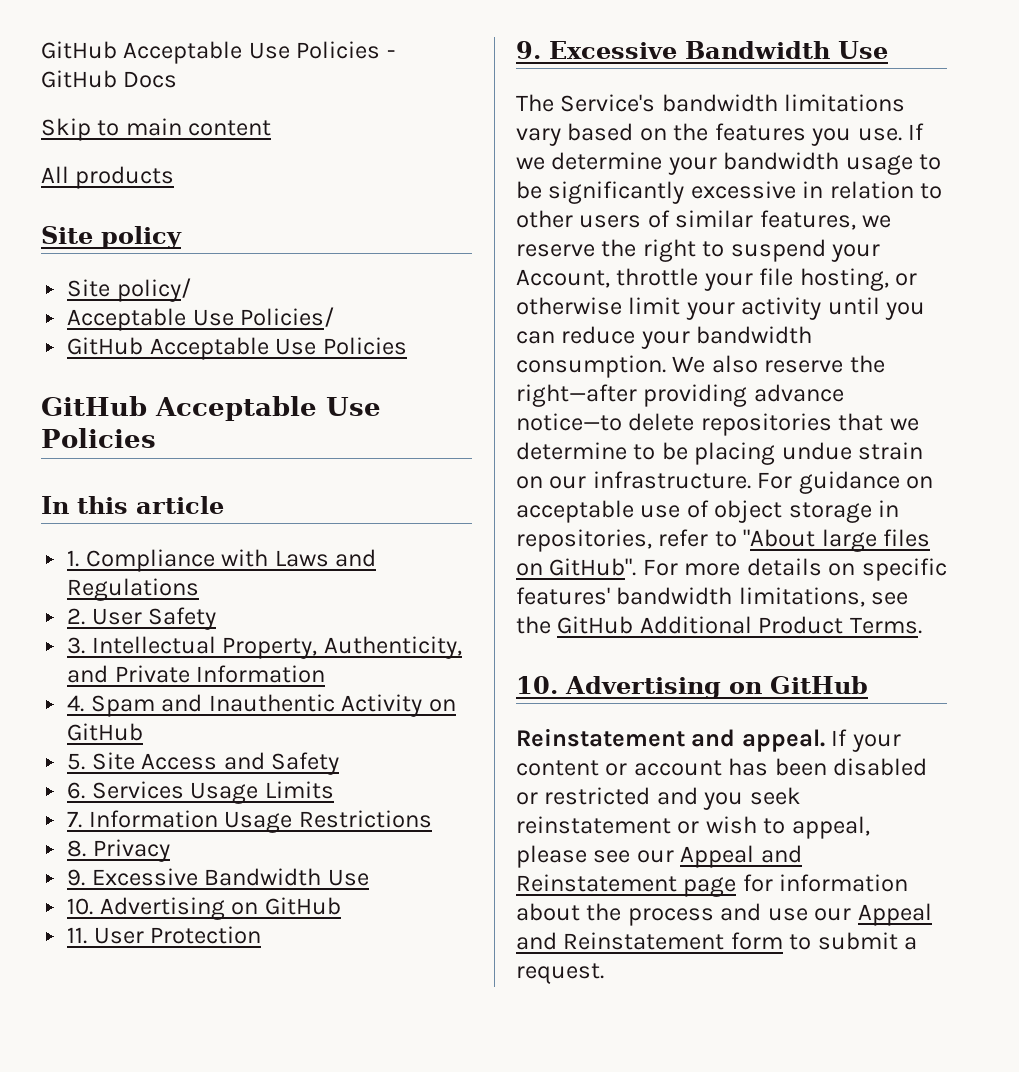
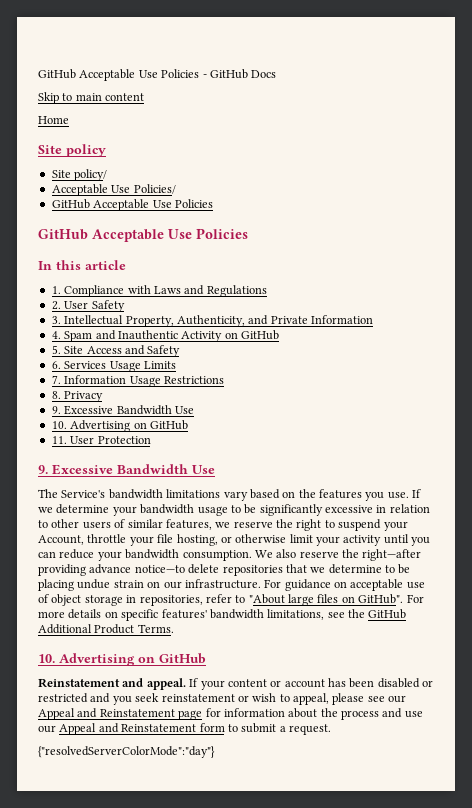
[41,166,175,189] All products -> [38,116,69,124] Home
(604, 973) none -> [38,746,215,758] // {"resolvedServerColorMode":"day"}

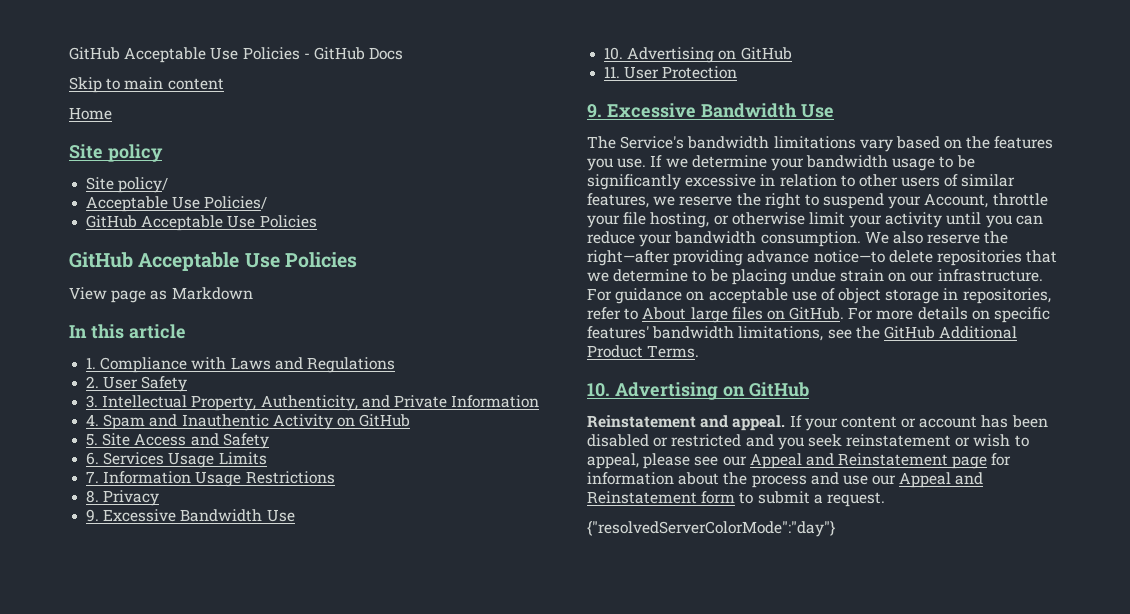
(248, 233) none -> [69,287,253,303] // View page as Markdown
[248,594,285,604] "About -> [642,307,687,320] About
[358,594,404,604] GitHub". -> [789,307,845,320] GitHub.

